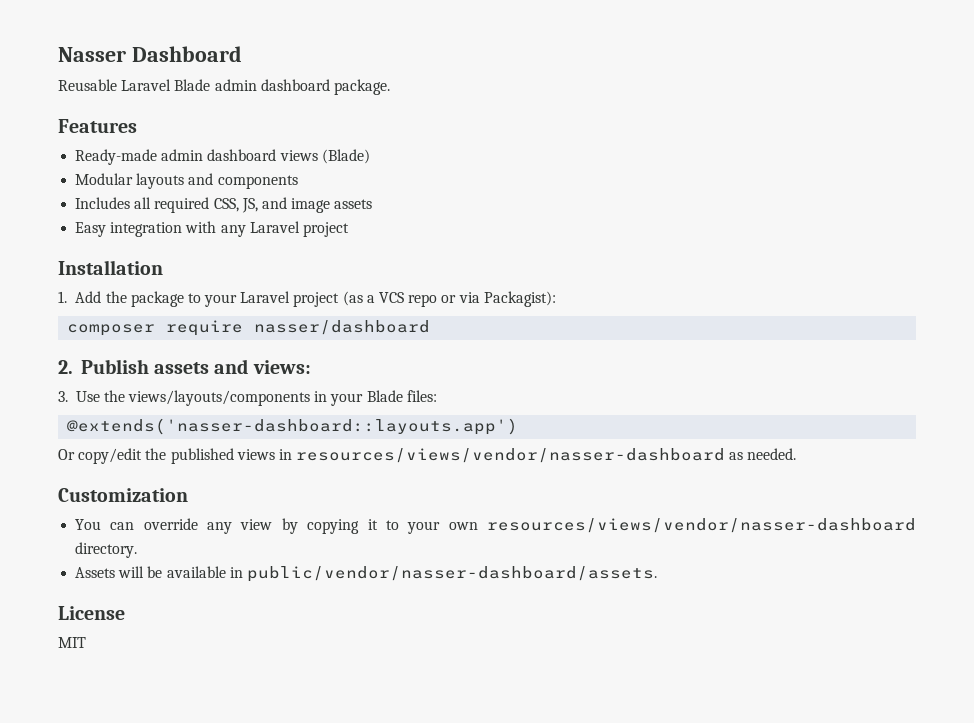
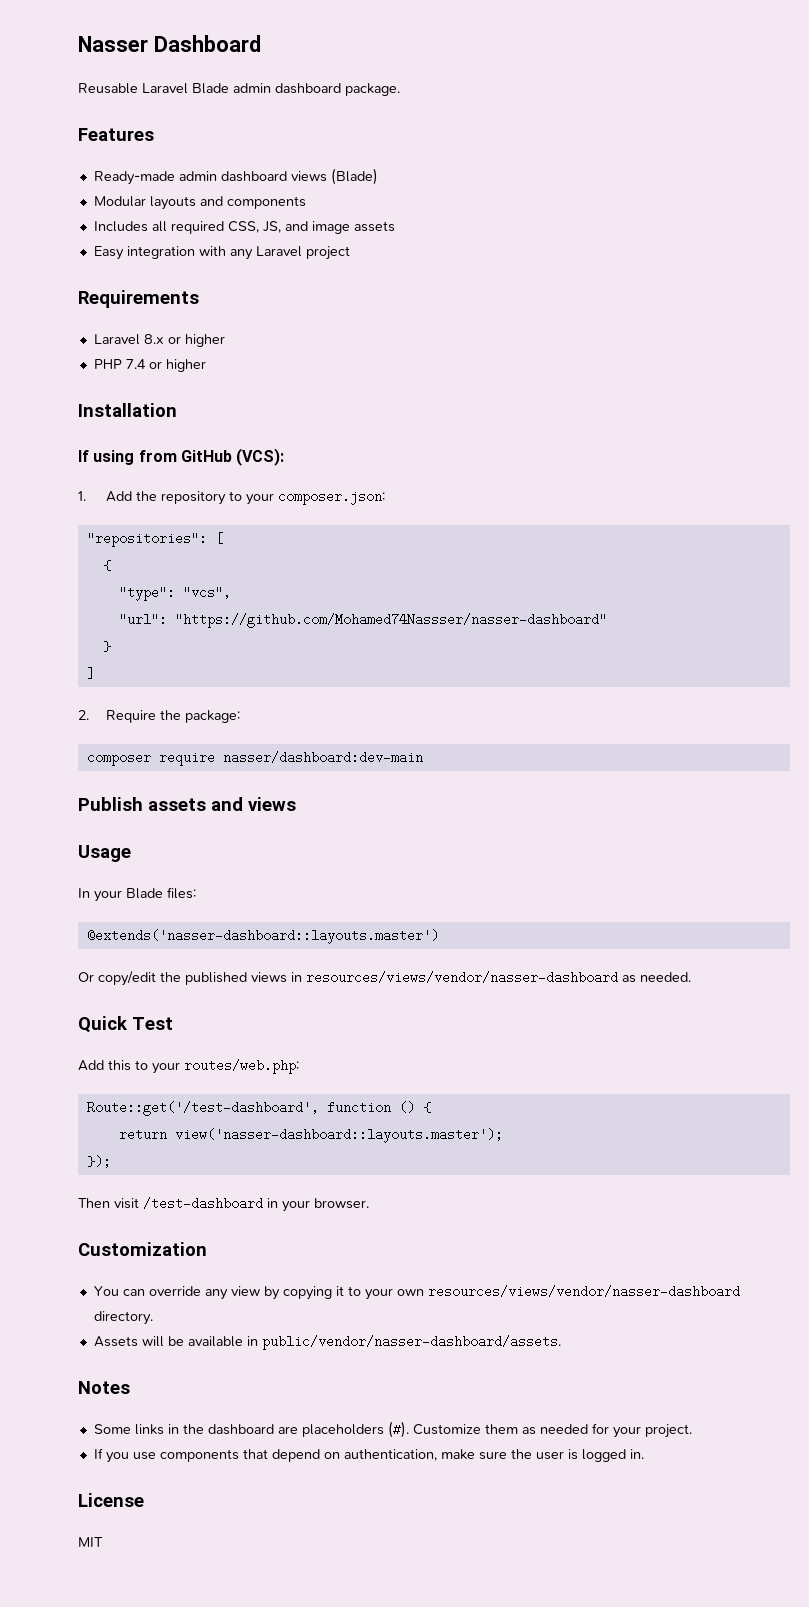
[58,260,163,275] Installation -> [78,290,199,308] [93,334,225,347] [93,359,206,372] [78,403,177,417] [78,448,285,466] Requirements // Laravel 8.x or higher // PHP 7.4 or higher // Installation // If using from GitHub (VCS):
[130,291,556,307] package to your Laravel project (as a VCS repo or via Packagist): -> [160,490,385,505] [86,532,223,547] [102,560,111,571] [118,586,231,601] [118,613,607,628] [102,641,111,652] [86,667,95,680] [78,710,240,723] repository to your composer.json: // "repositories": [ // { // "type": "vcs", // "url": "https://github.com/Mohamed74Nassser/nasser-dashboard" // } // ] // 2. Require the package:
[254,320,431,335] [58,360,73,374] nasser/dashboard // 2. -> [222,751,423,764] nasser/dashboard:dev-main //
[252,360,311,374] [58,390,328,406] views: // 3. Use the views/layouts/components in -> [248,797,296,811] [78,845,131,862] [78,888,90,898] views // Usage // In
[67,418,519,435] @extends('nasser-dashboard::layouts.app') -> [86,929,439,944] @extends('nasser-dashboard::layouts.master')
(797, 454) none -> [78,1016,173,1033] [78,1059,299,1074] [86,1101,431,1116] [118,1128,503,1143] [86,1155,111,1168] [78,1197,369,1212] // Quick Test // Add this to your routes/web.php: // Route::get('/test-dashboard', function () { // return view('nasser-dashboard::layouts.master'); // }); // Then visit /test-dashboard in your browser.
(657, 574) none -> [78,1381,130,1394] [93,1421,692,1438] [93,1448,644,1463] // Notes // Some links in the dashboard are placeholders (#). Customize them as needed for your project. // If you use components that depend on authentication, make sure the user is logged in.

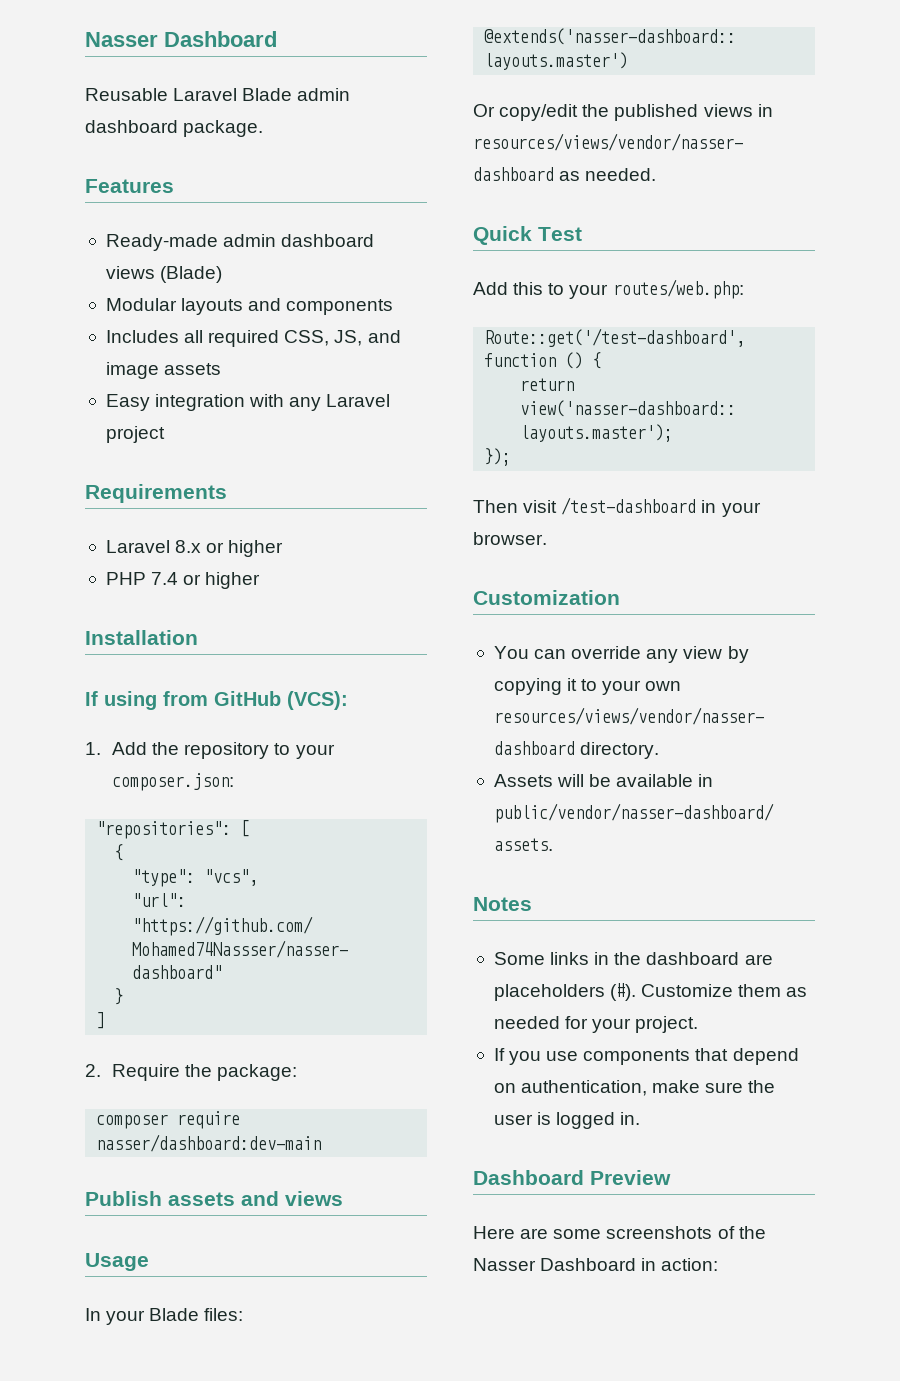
[78,1493,144,1507] [78,1537,103,1547] License // MIT -> [473,1170,671,1185] [473,1226,766,1239] [473,1258,719,1271] Dashboard Preview // Here are some screenshots of the Nasser Dashboard in action:

